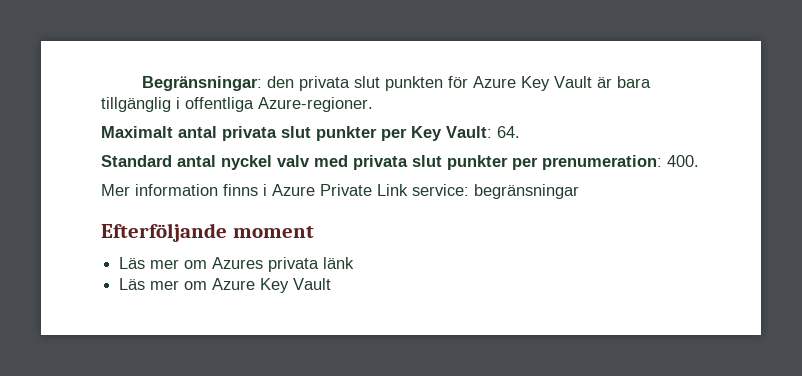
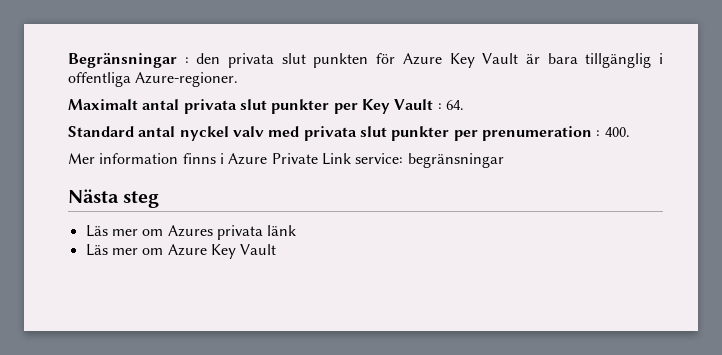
[142,76,263,91] Begränsningar: -> [68,53,189,68] Begränsningar :
[446,126,492,138] Vault: -> [394,99,442,110] Vault :
[542,155,662,170] prenumeration: -> [481,126,601,141] prenumeration :
[101,223,314,242] Efterföljande moment -> [68,189,160,208] Nästa steg

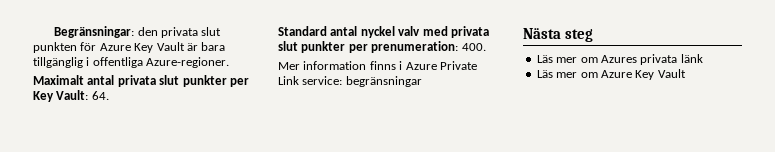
[68,53,189,68] Begränsningar : -> [54,26,135,38] Begränsningar:
[394,99,442,110] Vault : -> [56,90,89,100] Vault:
[481,126,601,141] prenumeration : -> [371,41,459,53] prenumeration:

